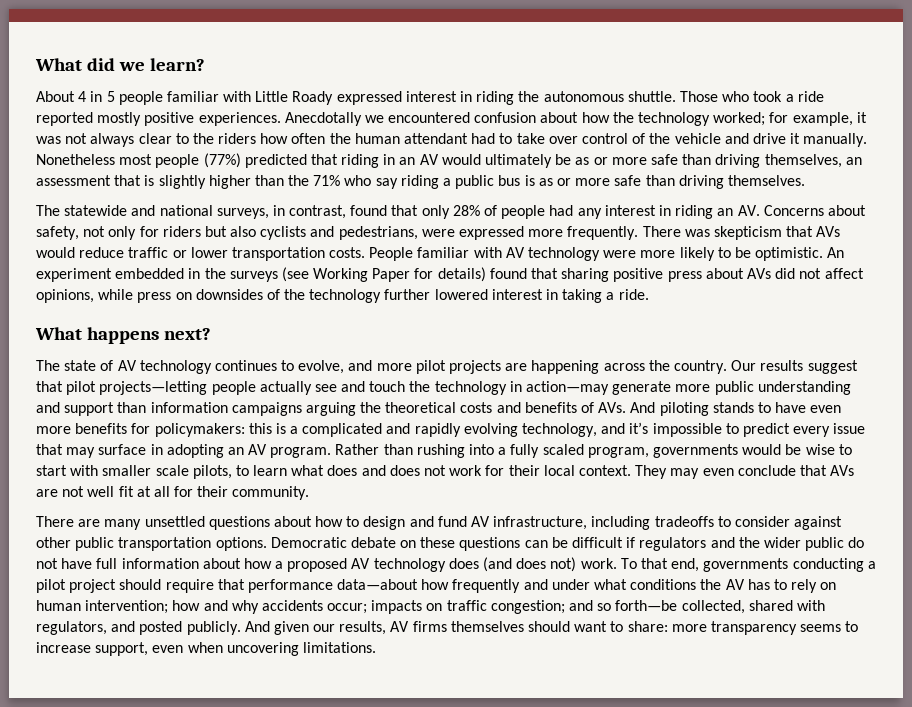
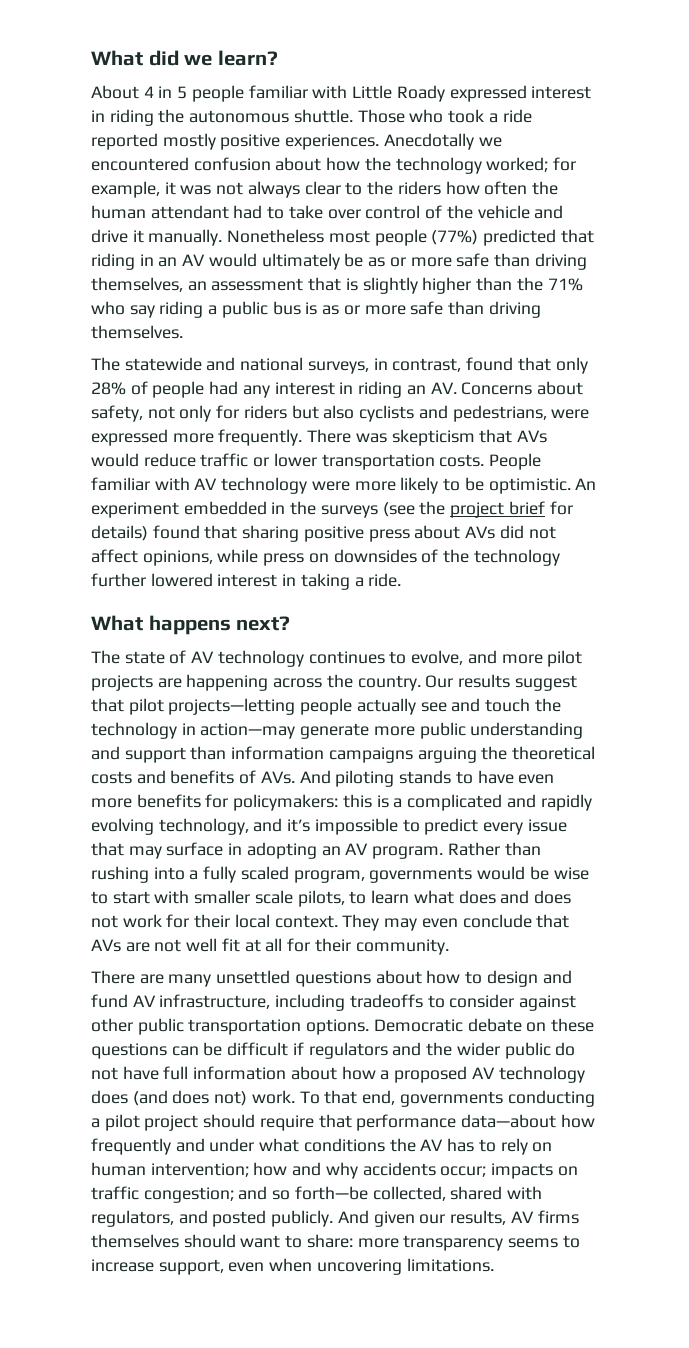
[313,268,411,282] Working Paper -> [419,501,545,518] the project brief

